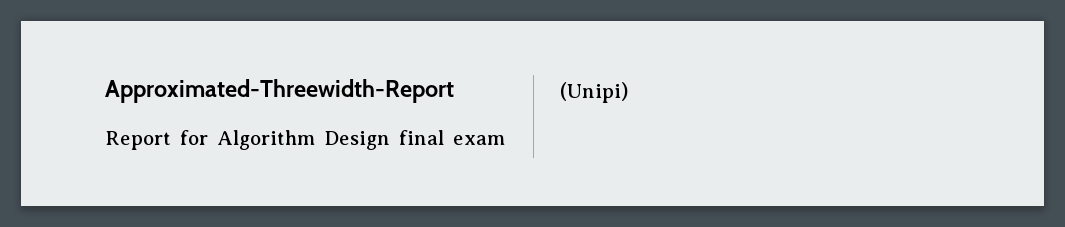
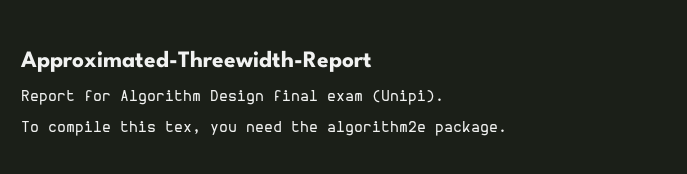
[560,82,628,103] (Unipi) -> [372,90,444,105] [21,121,507,136] (Unipi). // To compile this tex, you need the algorithm2e package.

